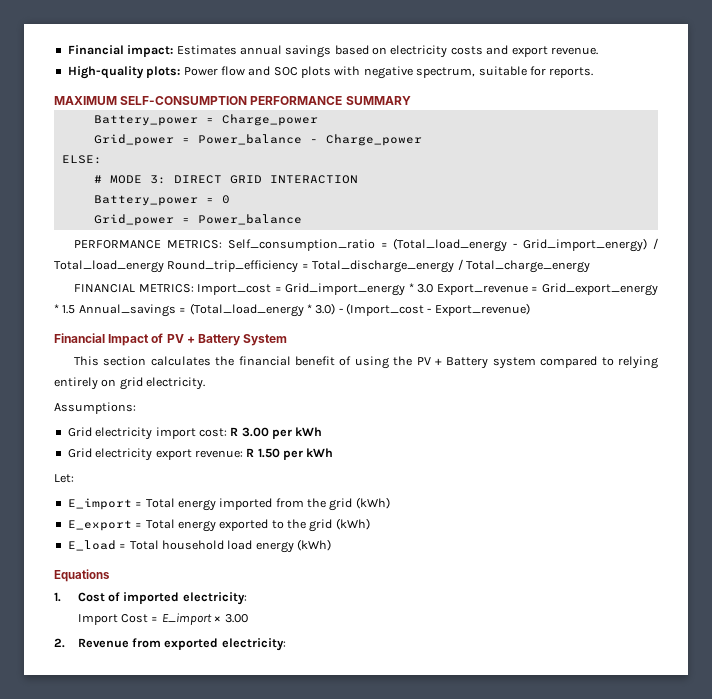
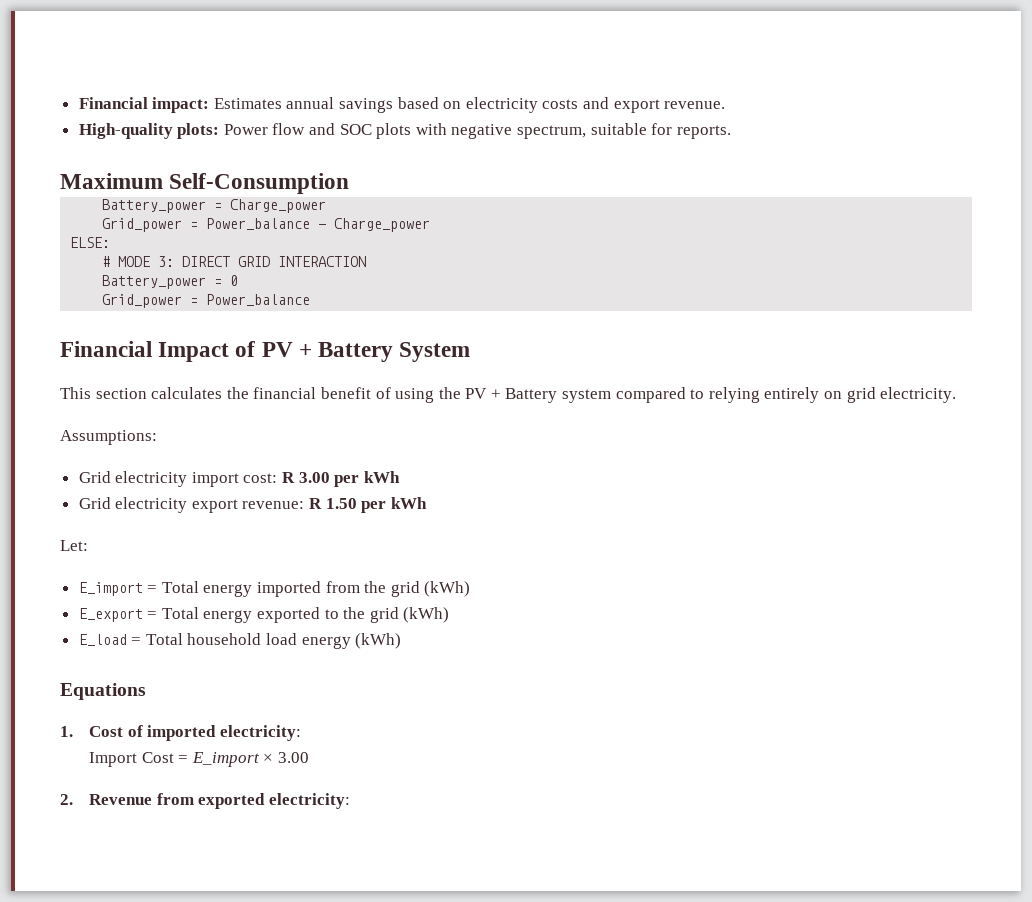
[54,96,411,105] MAXIMUM SELF-CONSUMPTION PERFORMANCE SUMMARY -> [60,173,350,194] Maximum Self-Consumption
[74,238,658,252] [54,259,590,273] [74,283,658,296] [54,303,530,317] // PERFORMANCE METRICS: Self_consumption_ratio = (Total_load_energy - Grid_import_energy) / Total_load_energy Round_trip_efficiency = Total_discharge_energy / Total_charge_energy // FINANCIAL METRICS: Import_cost = Grid_import_energy * 3.0 Export_revenue = Grid_export_energy * 1.5 Annual_savings = (Total_load_energy * 3.0) - (Import_cost - Export_revenue) -> (311, 300) none

